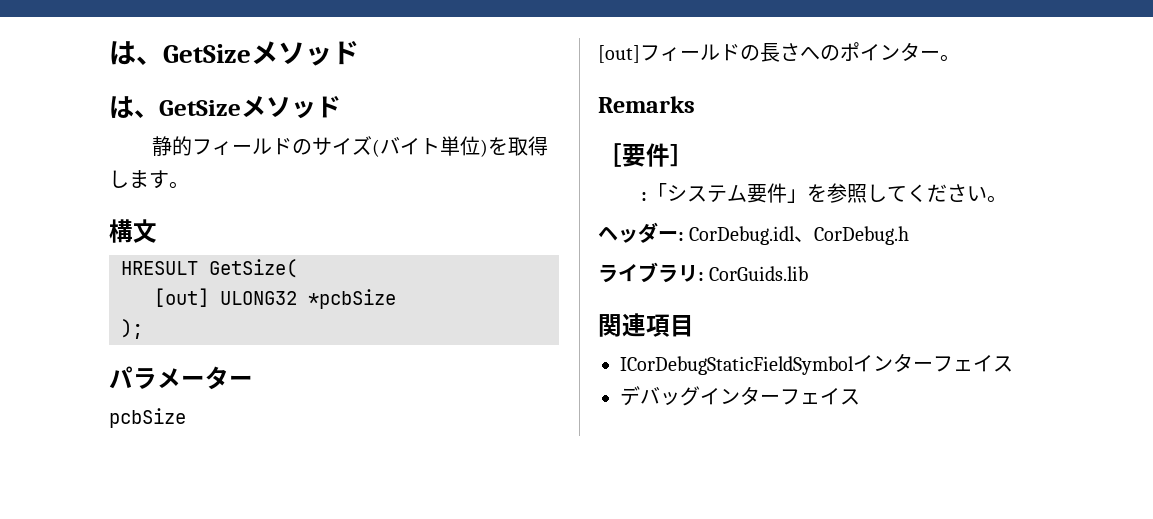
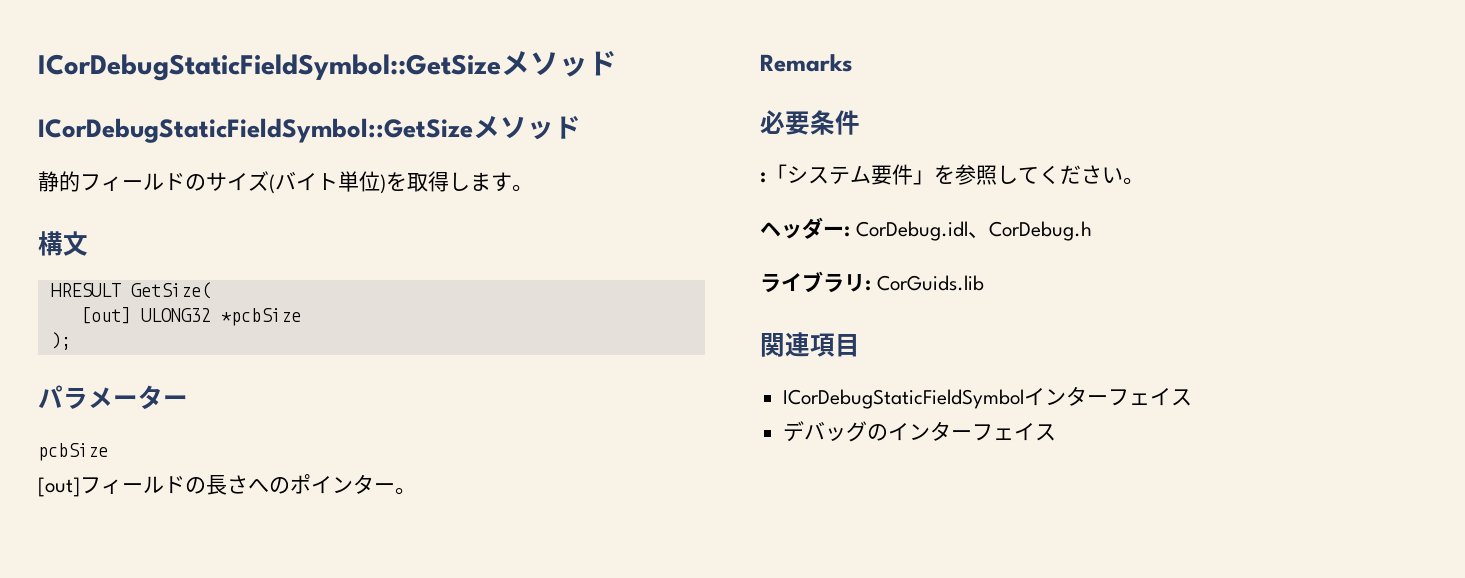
[109,41,359,66] [109,96,241,119] は、GetSizeメソッド // は、GetSize -> [38,51,617,81] [38,118,473,143] ICorDebugStaticFieldSymbol::GetSizeメソッド // ICorDebugStaticFieldSymbol::GetSize
[598,143,694,167] ［要件］ -> [760,110,860,135] 必要条件
(700, 396) none -> [867,424,889,441] の

